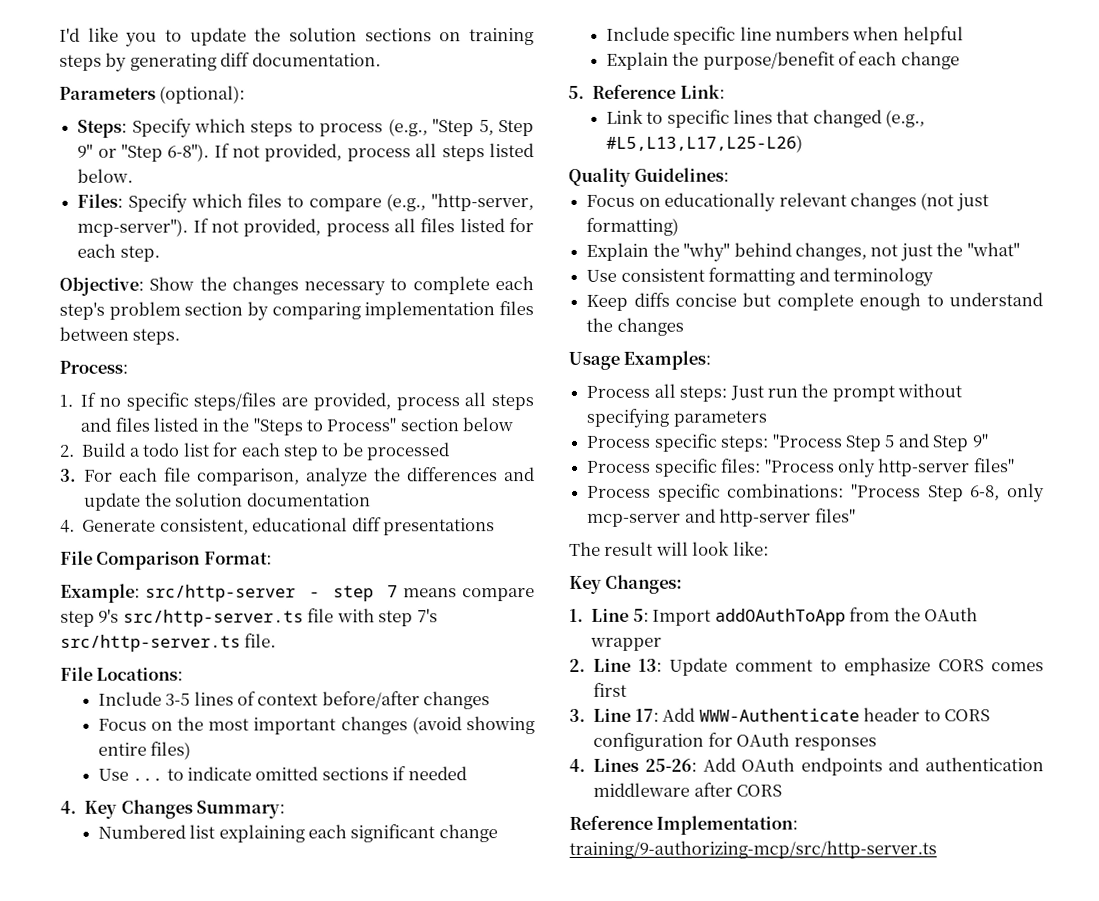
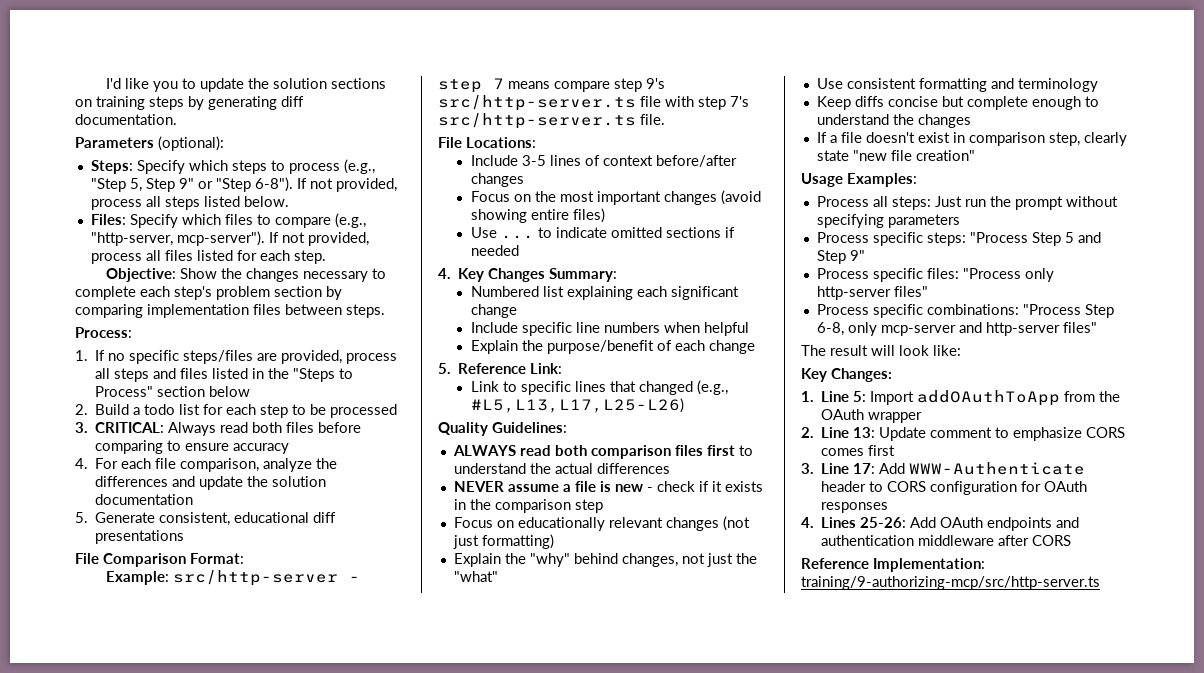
(77, 475) none -> [95,422,362,436] [95,440,290,454] [75,458,88,469] CRITICAL: Always read both files before comparing to ensure accuracy // 4.
[60,519,75,533] 4. -> [75,512,88,523] 5.
(730, 174) none -> [452,445,753,459] [453,463,670,474] [453,481,763,492] [453,499,603,513] // ALWAYS read both comparison files first to understand the actual differences // NEVER assume a file is new - check if it exists in the comparison step
(684, 326) none -> [816,132,1127,146] [816,150,975,161] // If a file doesn't exist in comparison step, clearly state "new file creation"

